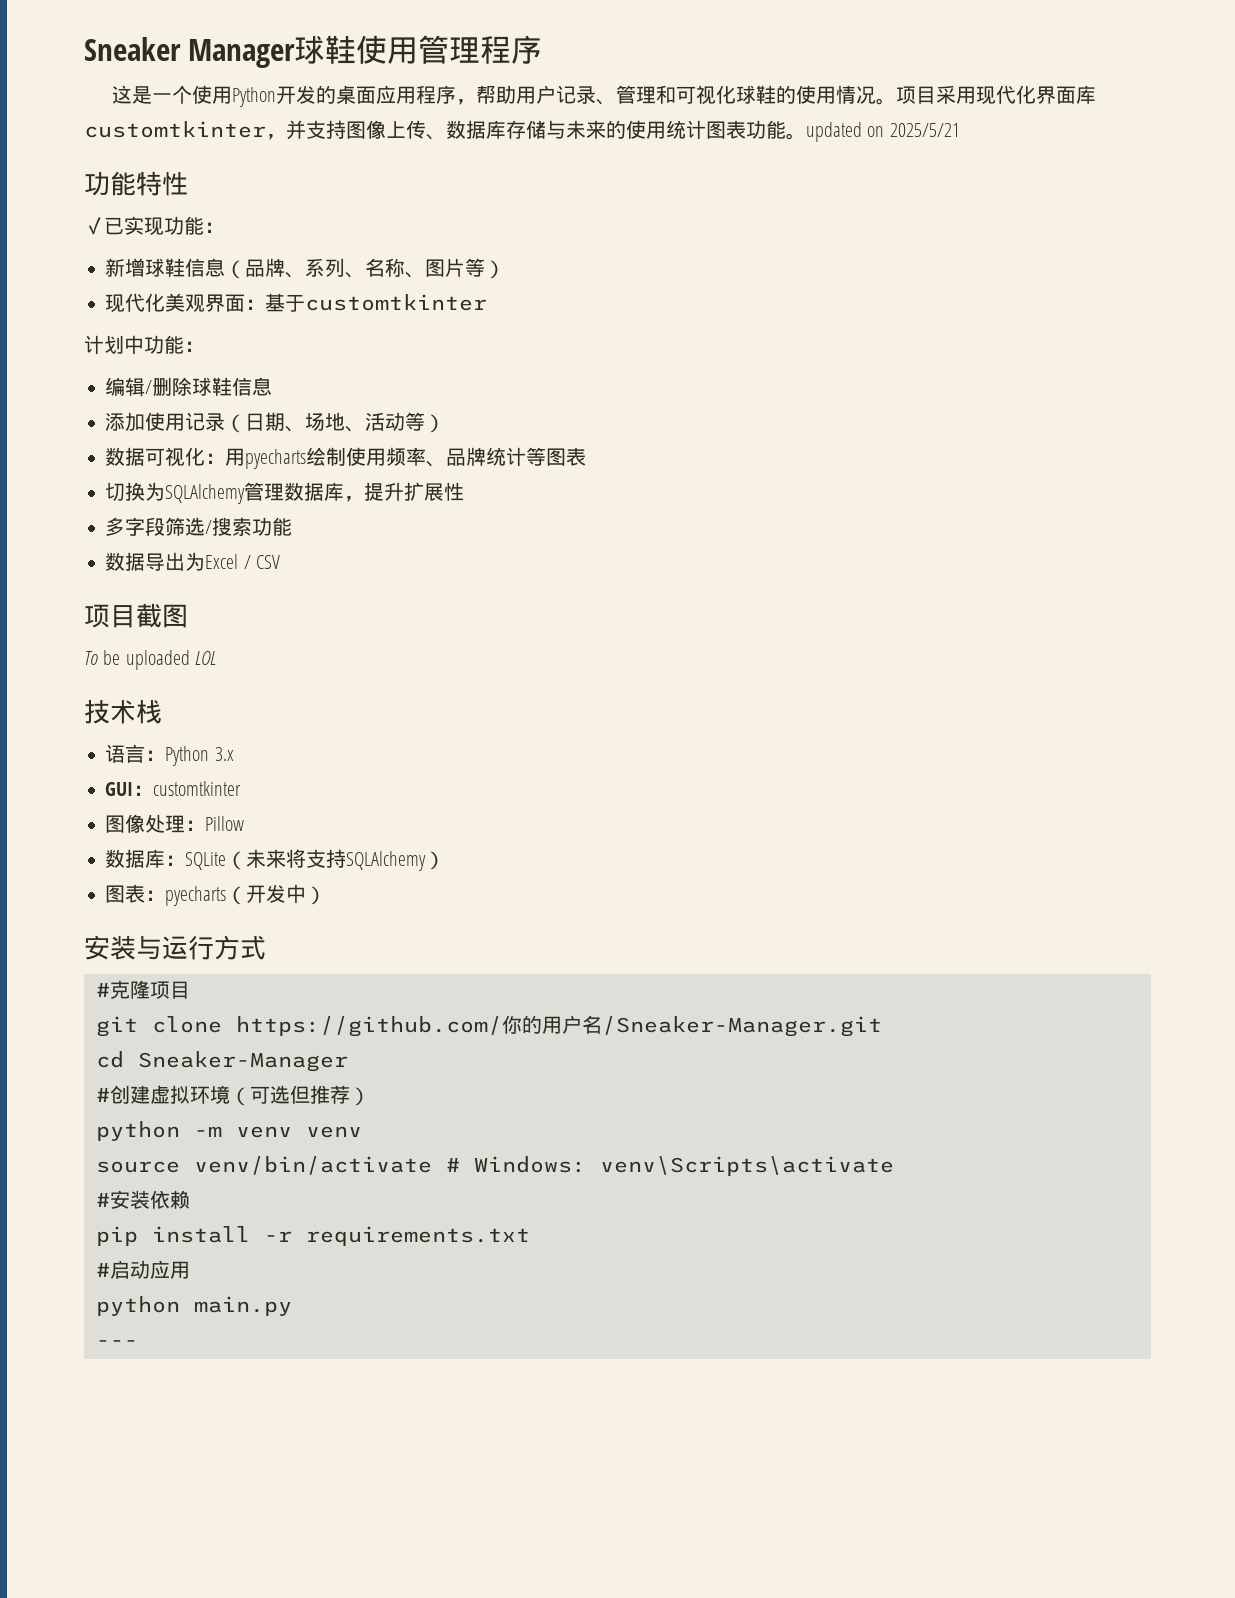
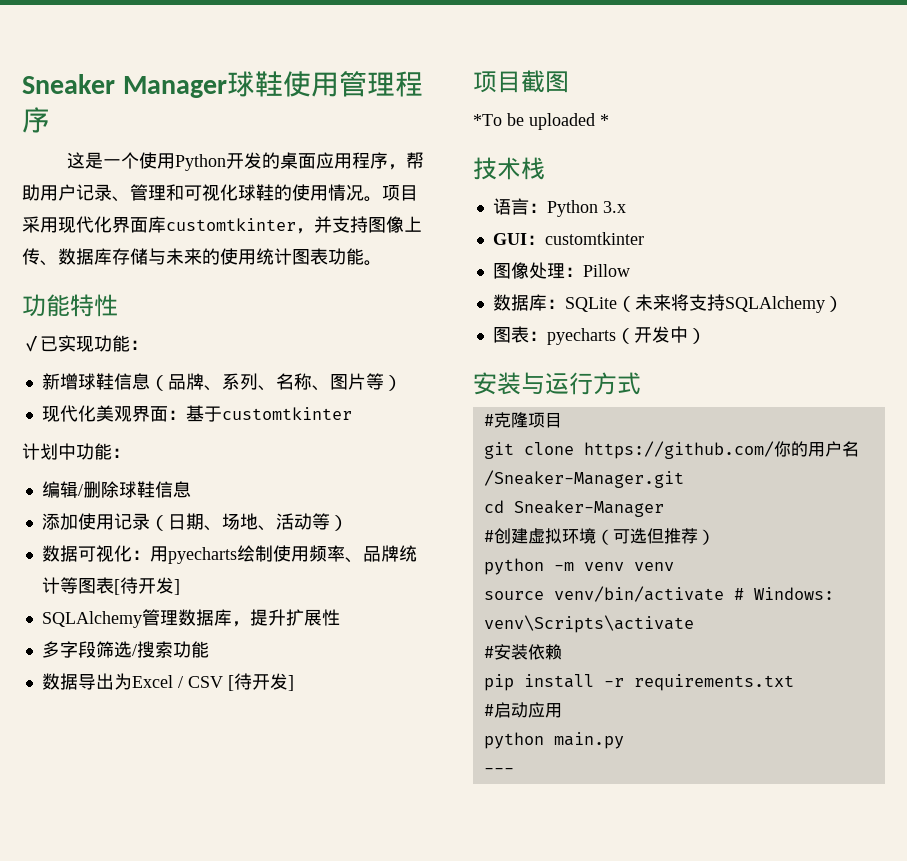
[806,122,960,142] updated on 2025/5/21 -> (382, 263) none
[105,482,166,501] // 切换为 -> [113,577,180,595] [待开发] //
(280, 562) none -> [227,673,294,691] [待开发]
[84,651,98,665] To -> [473,114,502,126] *To
[194,651,216,665] LOL -> [600,114,609,126] *

